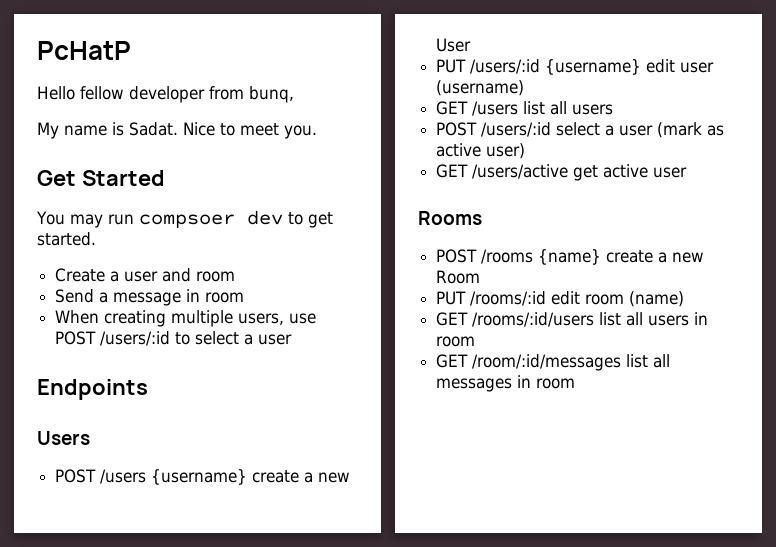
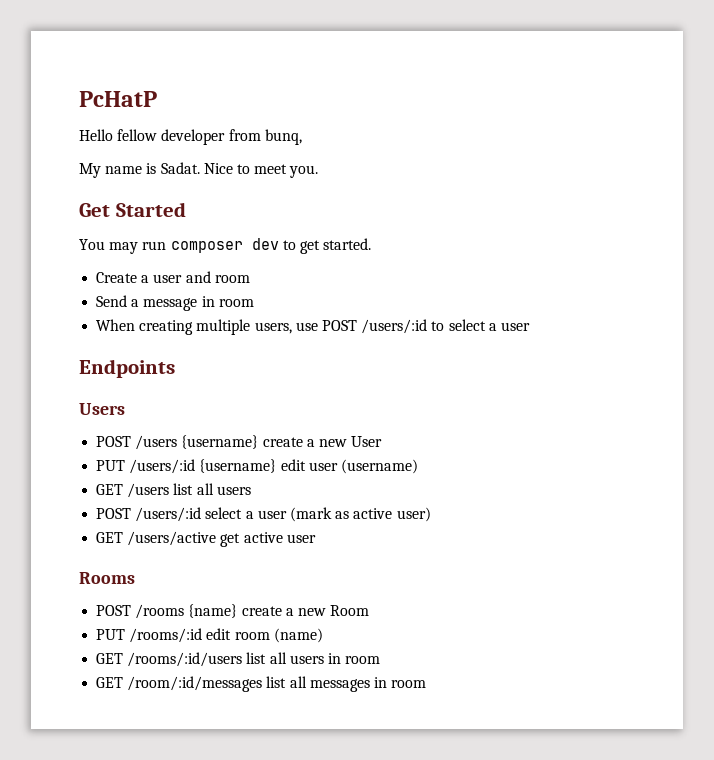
[138,214,235,228] compsoer -> [170,241,243,253] composer

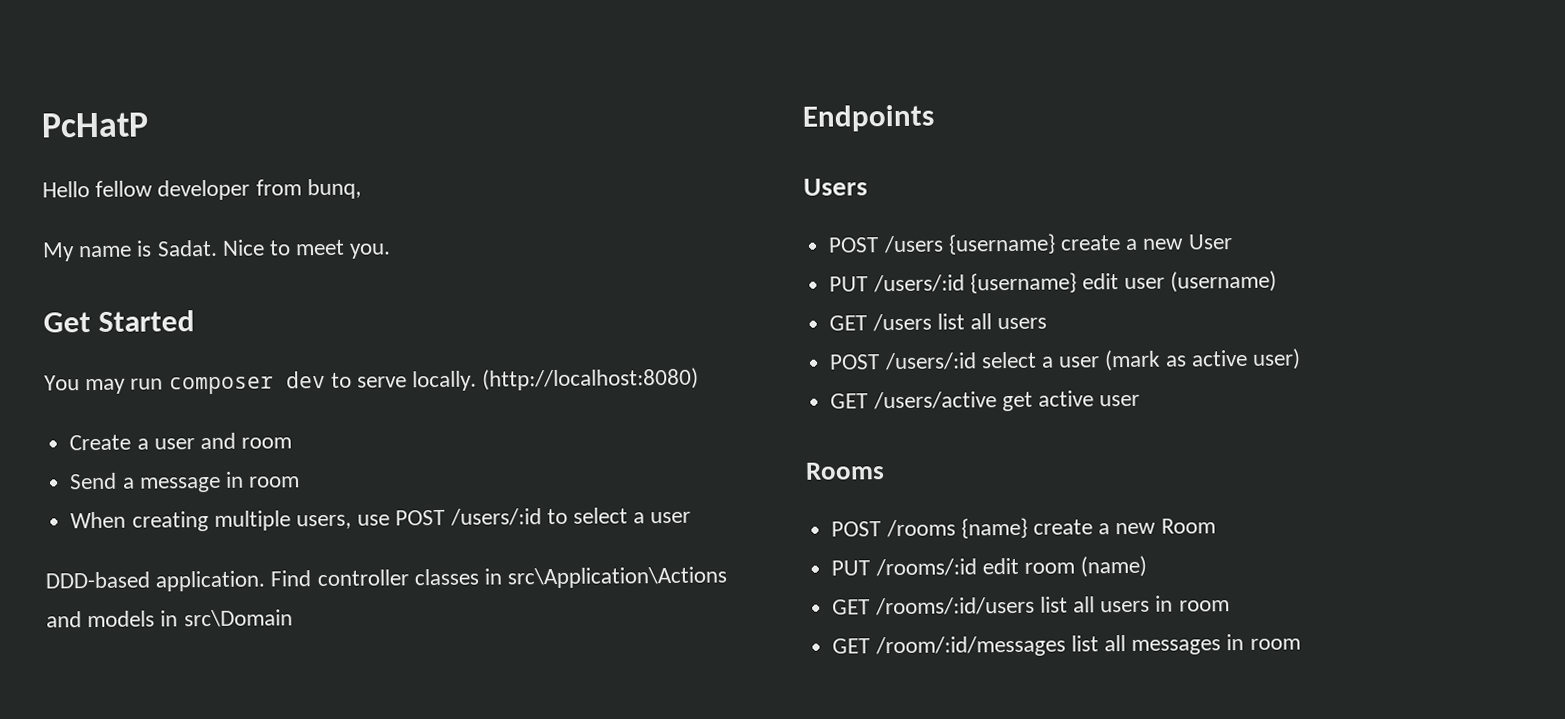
[299,238,372,254] get started. -> [357,367,700,392] serve locally. (http://localhost:8080)
(530, 326) none -> [45,566,728,592] [46,609,293,628] // DDD-based application. Find controller classes in src\Application\Actions and models in src\Domain

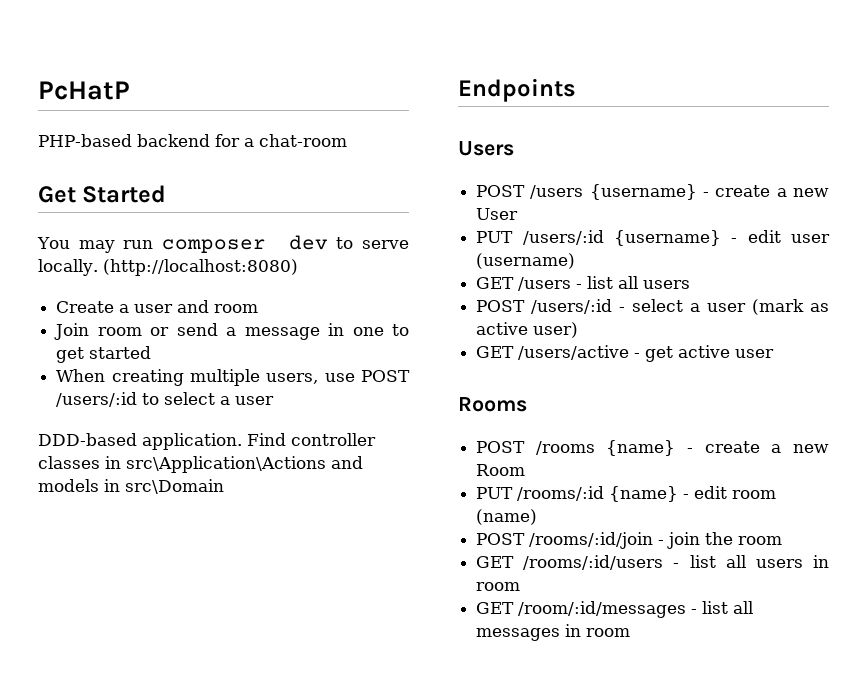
[42,178,362,201] [42,239,392,262] Hello fellow developer from bunq, // My name is Sadat. Nice to meet you. -> [38,134,347,147] PHP-based backend for a chat-room
[69,471,301,493] Send a message in room -> [54,323,409,340] [56,346,152,363] Join room or send a message in one to get started
(1056, 244) none -> [703,192,710,197] -
(1077, 283) none -> [731,238,738,243] -
(932, 322) none -> [576,284,583,289] -
(977, 361) none -> [619,307,626,312] -
(997, 400) none -> [634,353,641,358] -
(1028, 528) none -> [687,448,694,453] -
(977, 567) none -> [609,486,690,502] {name} -
(1148, 566) none -> [476,532,783,549] // POST /rooms/:id/join - join the room
(1035, 606) none -> [673,563,680,568] -
(1066, 646) none -> [691,609,698,614] -

